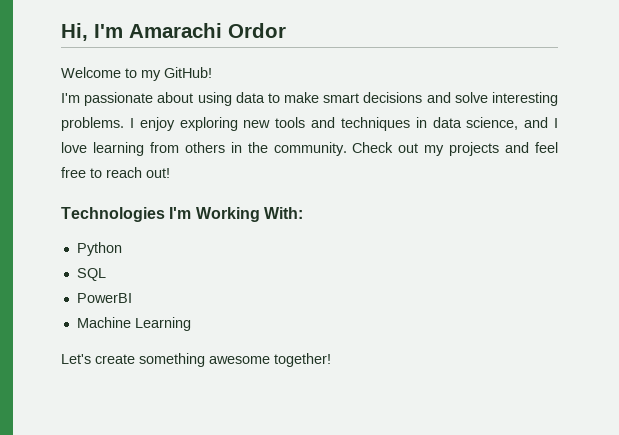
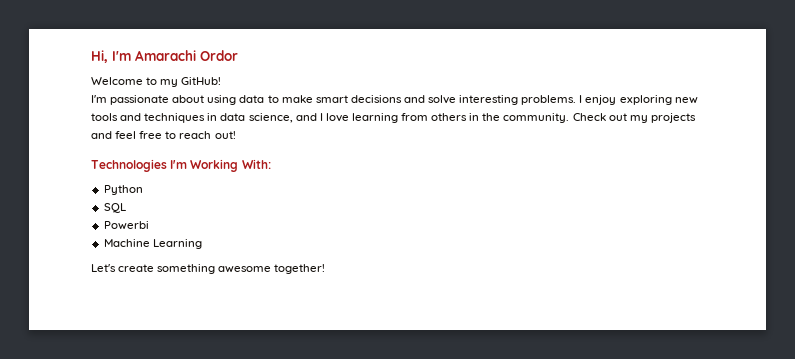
[76,293,132,303] PowerBI -> [103,221,149,230] Powerbi

